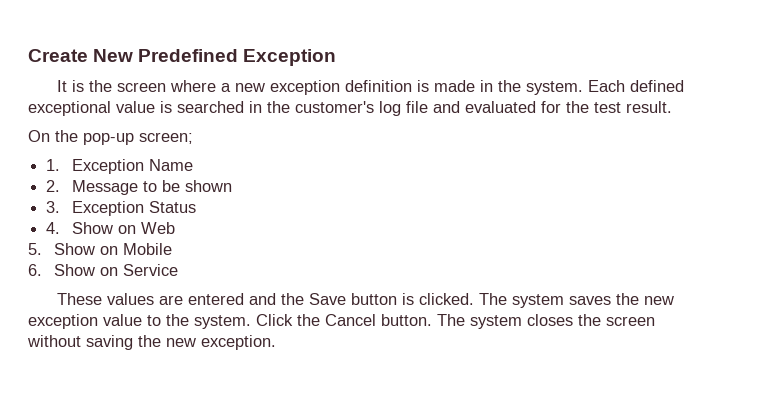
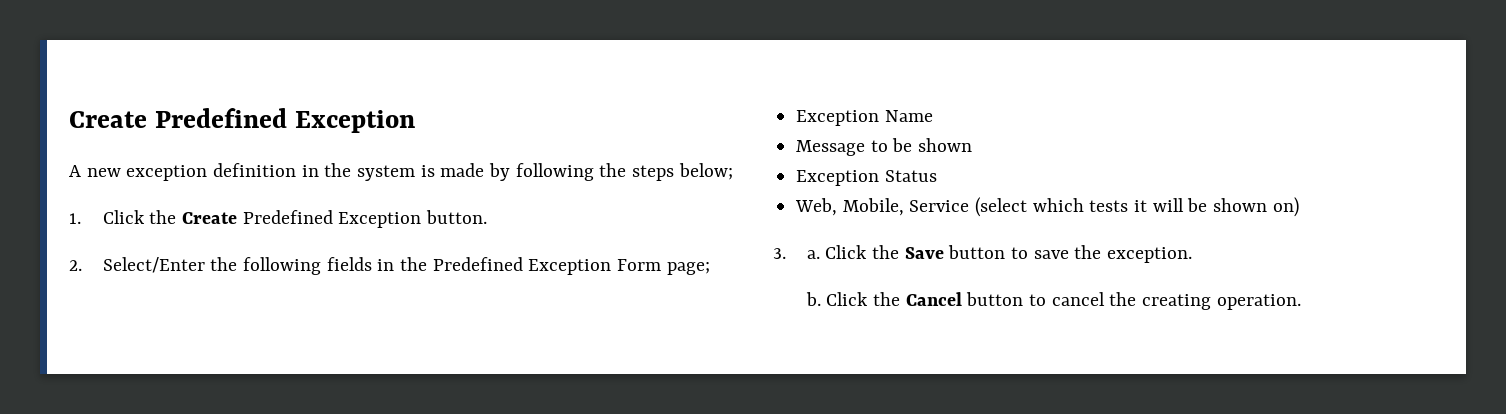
[28,49,134,62] Create New -> [69,111,147,128] Create
[57,80,685,95] [28,101,672,116] [28,130,193,145] [46,159,61,171] It is the screen where a new exception definition is made in the system. Each defined exceptional value is searched in the customer's log file and evaluated for the test result. // On the pop-up screen; // 1. -> [69,163,733,181] [69,210,487,228] [69,257,710,275] A new exception definition in the system is made by following the steps below; // 1. Click the Create Predefined Exception button. // 2. Select/Enter the following fields in the Predefined Exception Form page; //
[46,180,61,192] 2. -> (933, 116) none
[46,201,61,213] 3. -> (973, 145) none
[46,222,175,234] [28,243,172,255] [28,264,178,276] [57,293,675,308] [28,314,655,329] [27,335,276,350] 4. Show on Web // 5. Show on Mobile // 6. Show on Service // These values are entered and the Save button is clicked. The system saves the new exception value to the system. Click the Cancel button. The system closes the screen without saving the new exception. -> [795,197,1299,217] [773,245,1192,263] [805,292,1301,310] Web, Mobile, Service (select which tests it will be shown on) // 3. a. Click the Save button to save the exception. // b. Click the Cancel button to cancel the creating operation.

